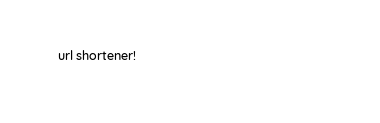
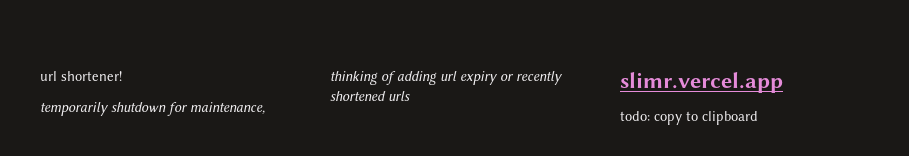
(137, 55) none -> [40,102,265,116] [330,71,563,85] [330,91,410,101] [620,72,783,93] [620,111,758,125] // temporarily shutdown for maintenance, thinking of adding url expiry or recently shortened urls // slimr.vercel.app // todo: copy to clipboard

